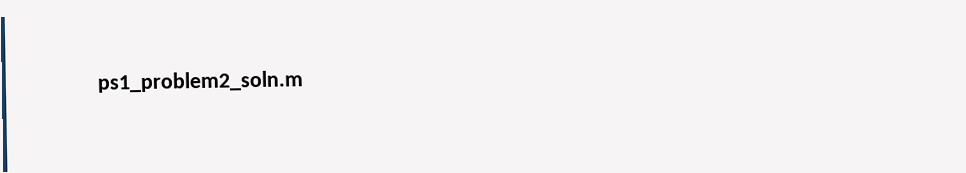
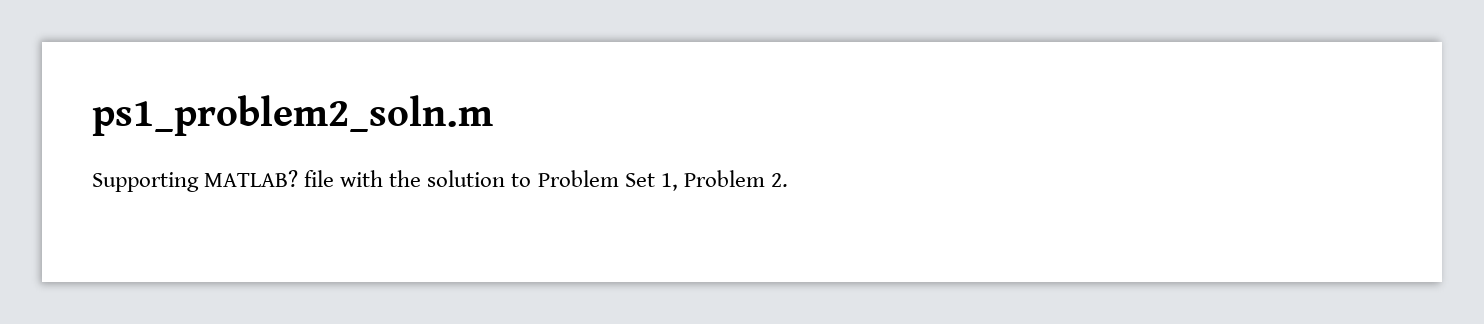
(304, 81) none -> [92,170,788,192] // Supporting MATLAB? file with the solution to Problem Set 1, Problem 2.

